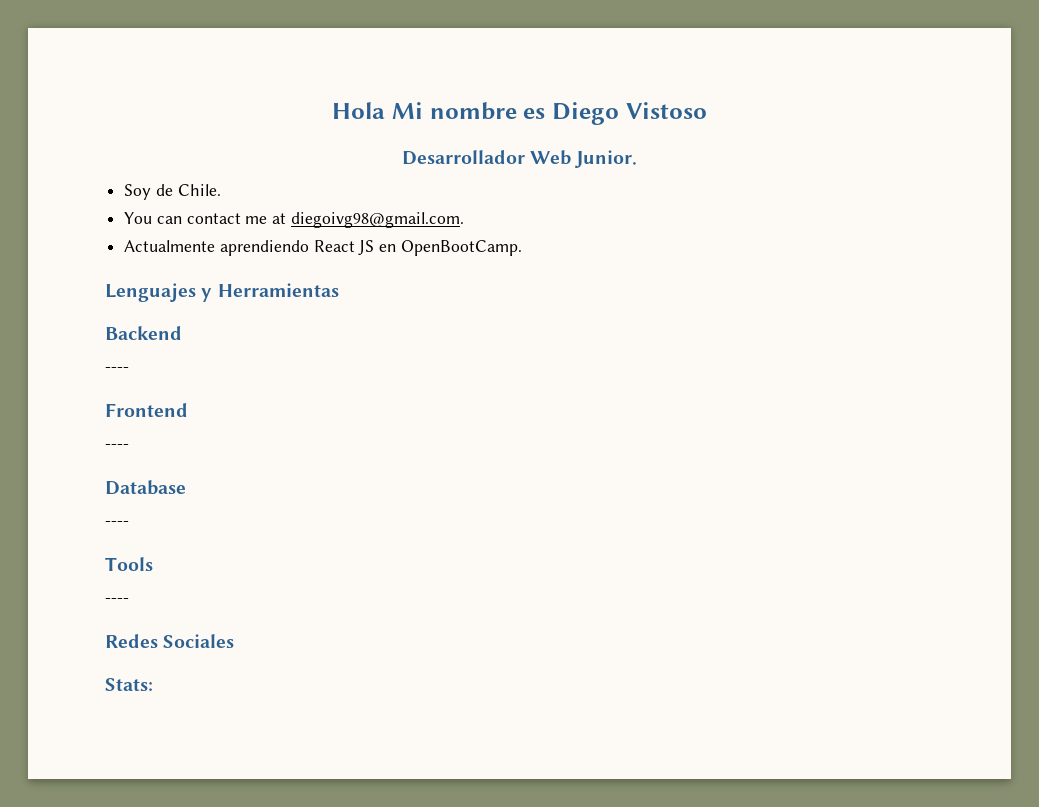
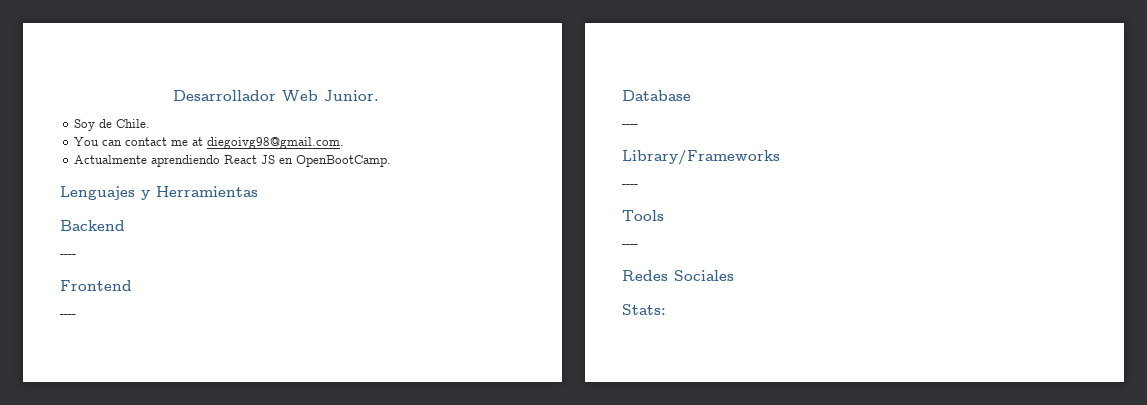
[332,102,707,125] Hola Mi nombre es Diego Vistoso // -> (172, 95) none
(129, 523) none -> [622,150,780,165] [622,184,638,188] // Library/Frameworks // ----

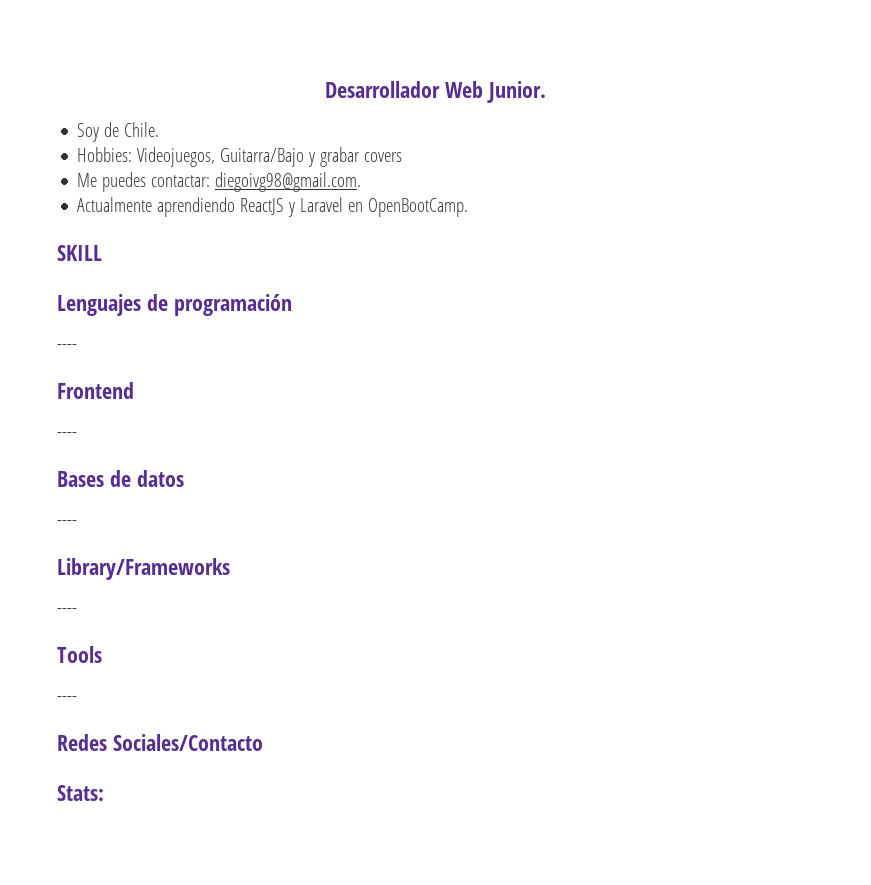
[74,137,204,146] You can contact me at -> [77,147,403,167] [77,172,211,192] Hobbies: Videojuegos, Guitarra/Bajo y grabar covers // Me puedes contactar:
[224,155,276,164] React JS -> [240,197,344,217] ReactJS y Laravel
(392, 161) none -> [57,245,102,261] // SKILL
[141,186,258,200] [60,220,125,231] y Herramientas // Backend -> [146,294,292,316] de programación
[622,90,691,101] Database -> [57,470,184,487] Bases de datos
[674,270,734,281] Sociales -> [112,734,263,751] Sociales/Contacto

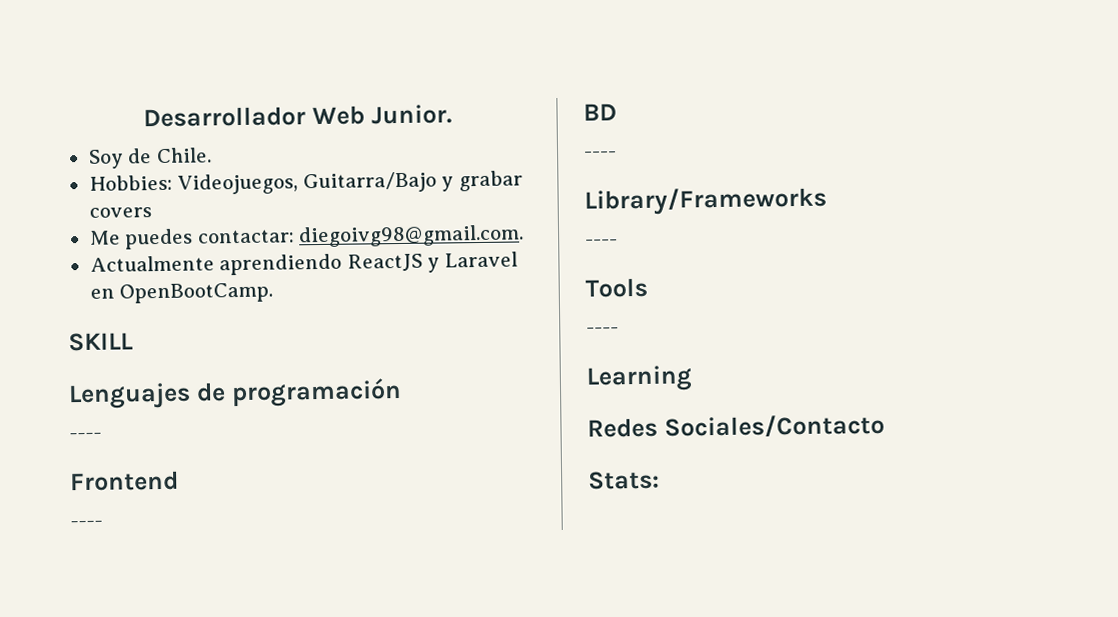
[57,470,184,487] Bases de datos -> [583,103,617,121] BD
(77, 699) none -> [586,365,693,392] // Learning

